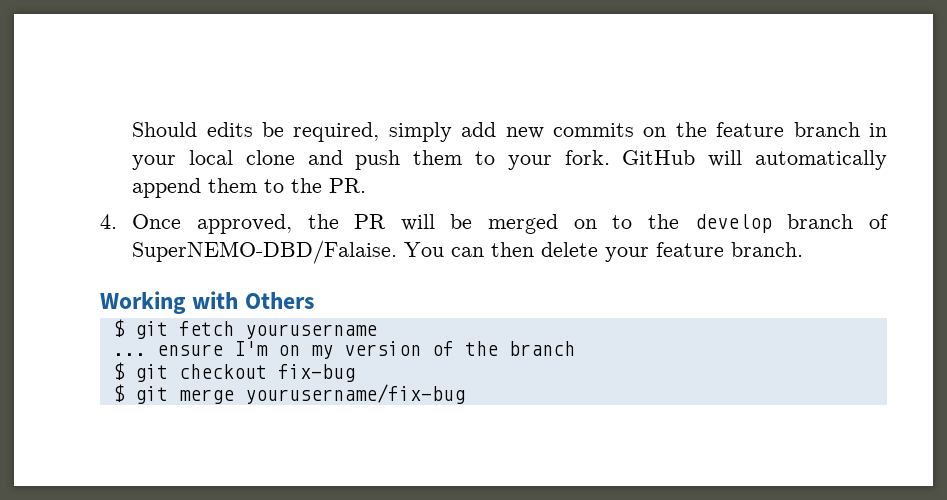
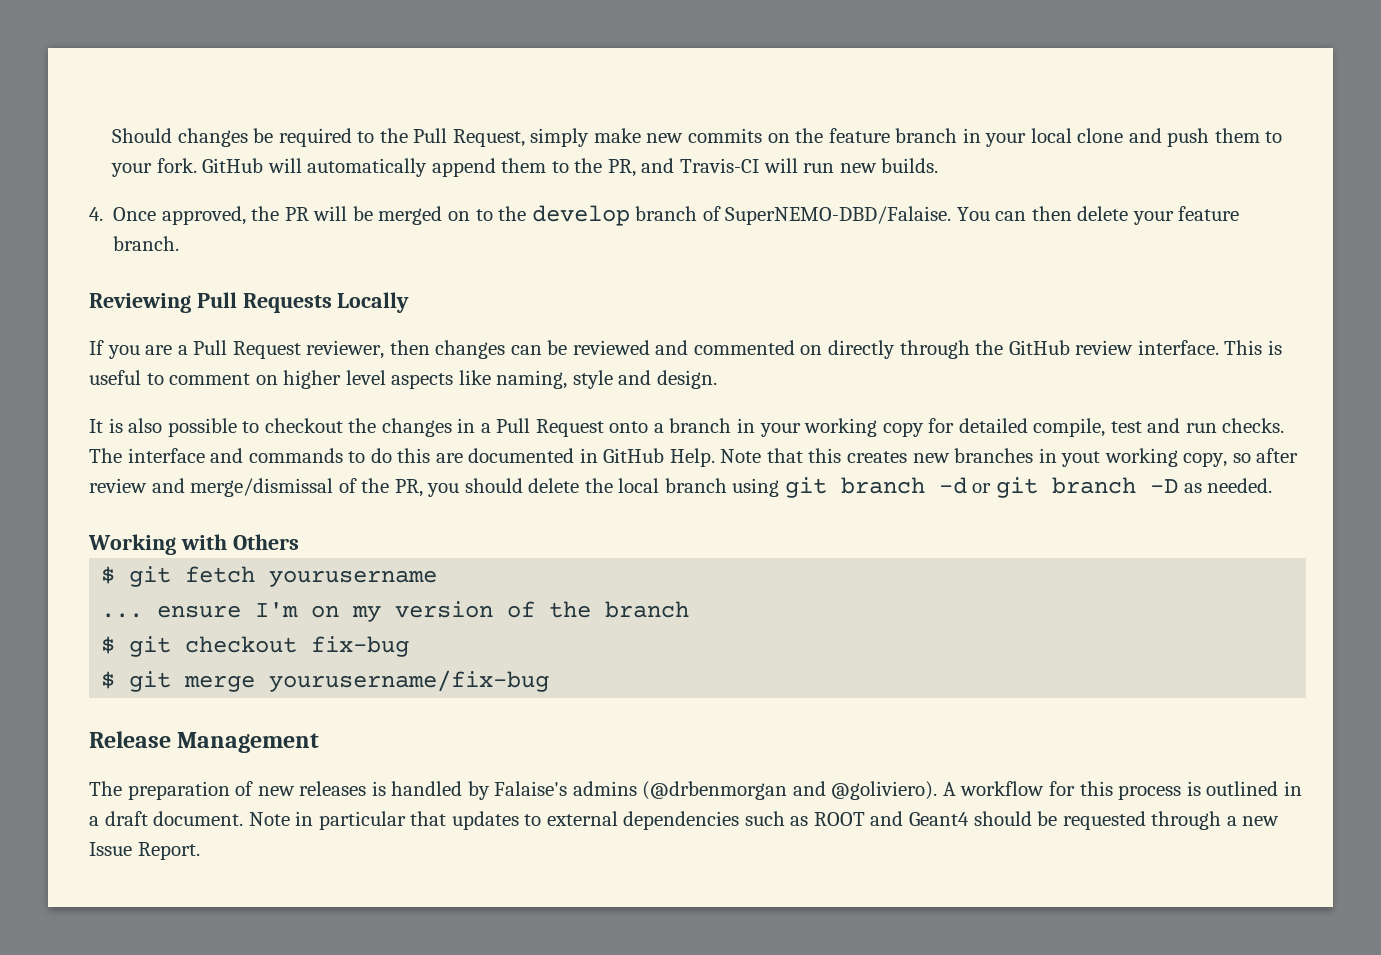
[206,122,497,142] edits be required, simply add -> [177,128,641,147] changes be required to the Pull Request, simply make
[329,178,367,193] PR. -> [607,158,939,177] PR, and Travis-CI will run new builds.
(804, 249) none -> [89,292,410,313] [89,340,1282,359] [89,370,717,389] [89,418,1285,437] [89,448,1299,467] [89,477,1273,498] // Reviewing Pull Requests Locally // If you are a Pull Request reviewer, then changes can be reviewed and commented on directly through the GitHub review interface. This is useful to comment on higher level aspects like naming, style and design. // It is also possible to checkout the changes in a Pull Request onto a branch in your working copy for detailed compile, test and run checks. The interface and commands to do this are documented in GitHub Help. Note that this creates new branches in yout working copy, so after review and merge/dismissal of the PR, you should delete the local branch using git branch -d or git branch -D as needed.
(465, 394) none -> [89,731,320,753] [89,781,1302,800] [89,811,1280,830] [89,842,200,860] // Release Management // The preparation of new releases is handled by Falaise's admins (@drbenmorgan and @goliviero). A workflow for this process is outlined in a draft document. Note in particular that updates to external dependencies such as ROOT and Geant4 should be requested through a new Issue Report.

